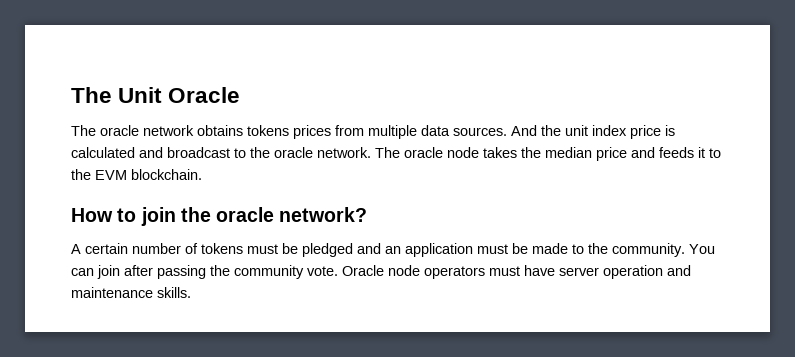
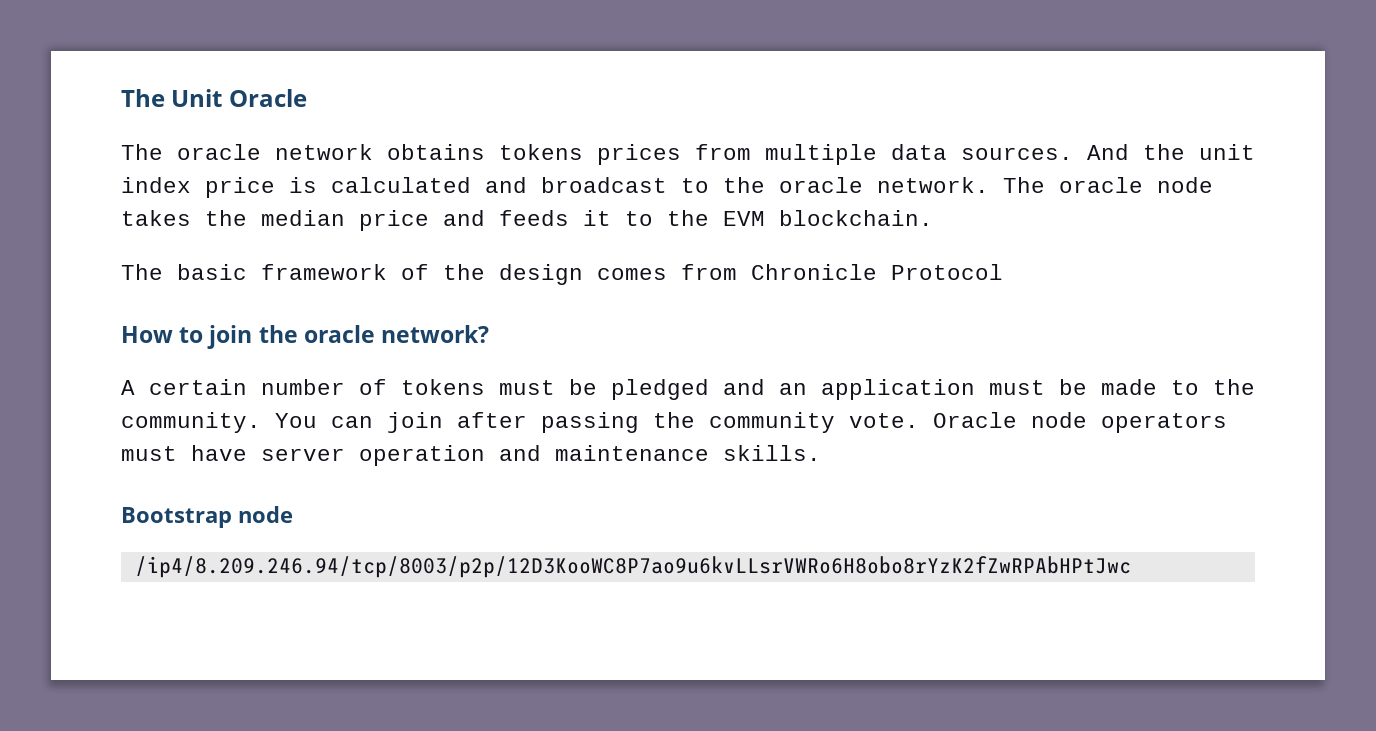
(202, 174) none -> [121,264,1003,285] // The basic framework of the design comes from Chronicle Protocol
(191, 292) none -> [121,506,293,528] [134,556,1131,578] // Bootstrap node // /ip4/8.209.246.94/tcp/8003/p2p/12D3KooWC8P7ao9u6kvLLsrVWRo6H8obo8rYzK2fZwRPAbHPtJwc

